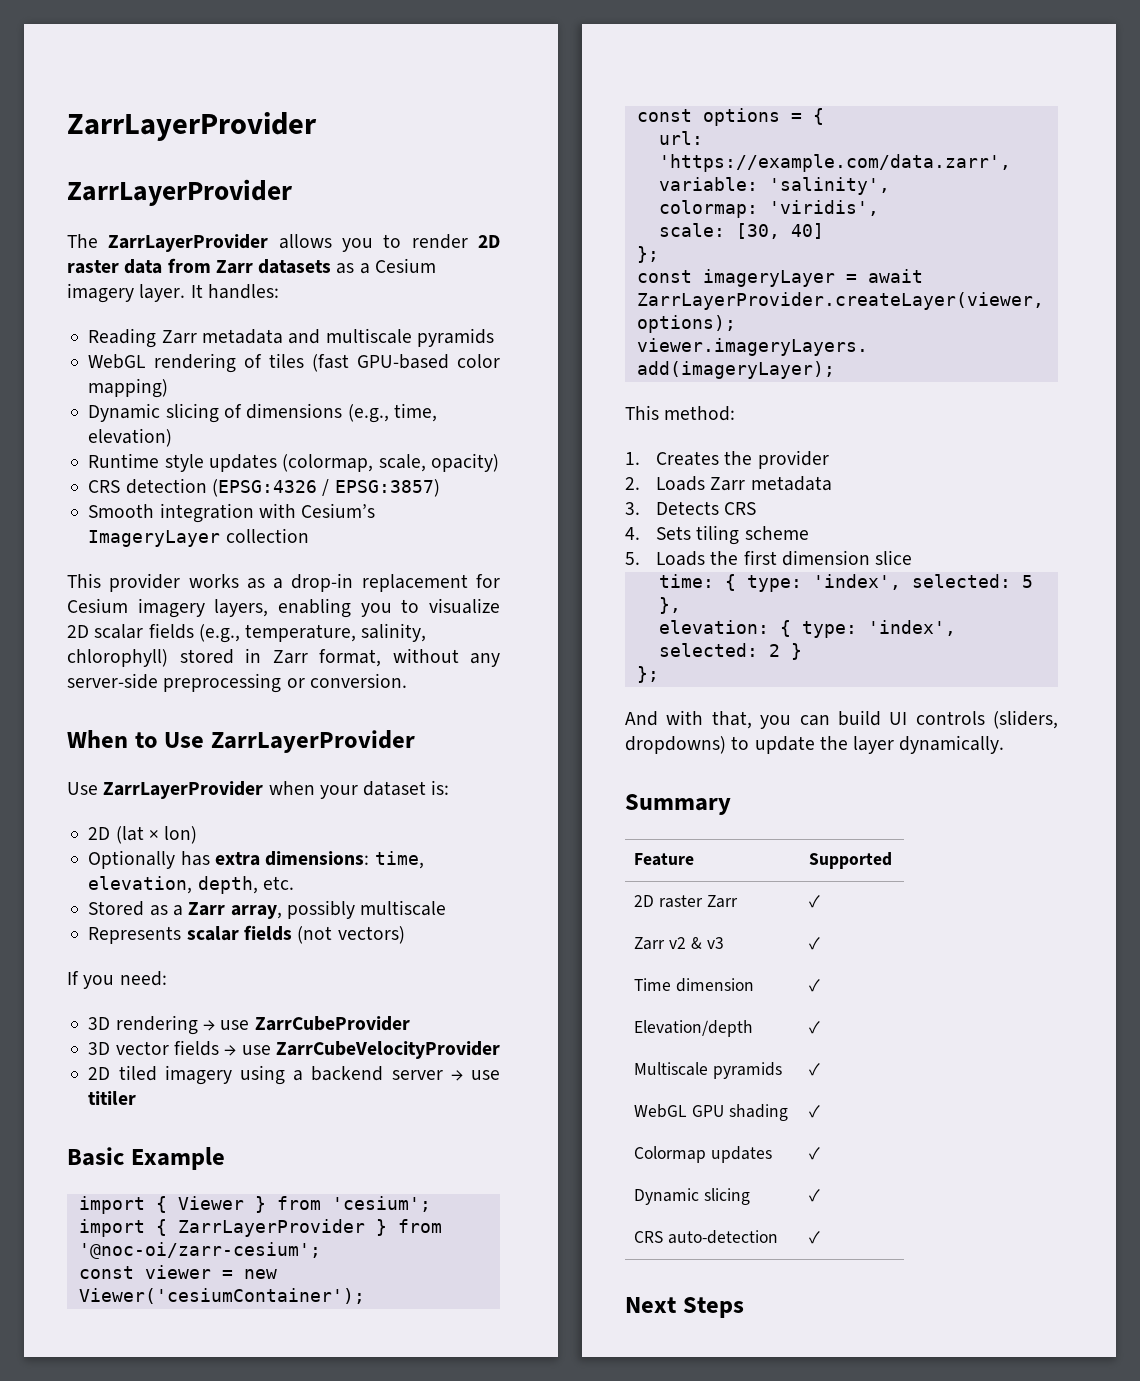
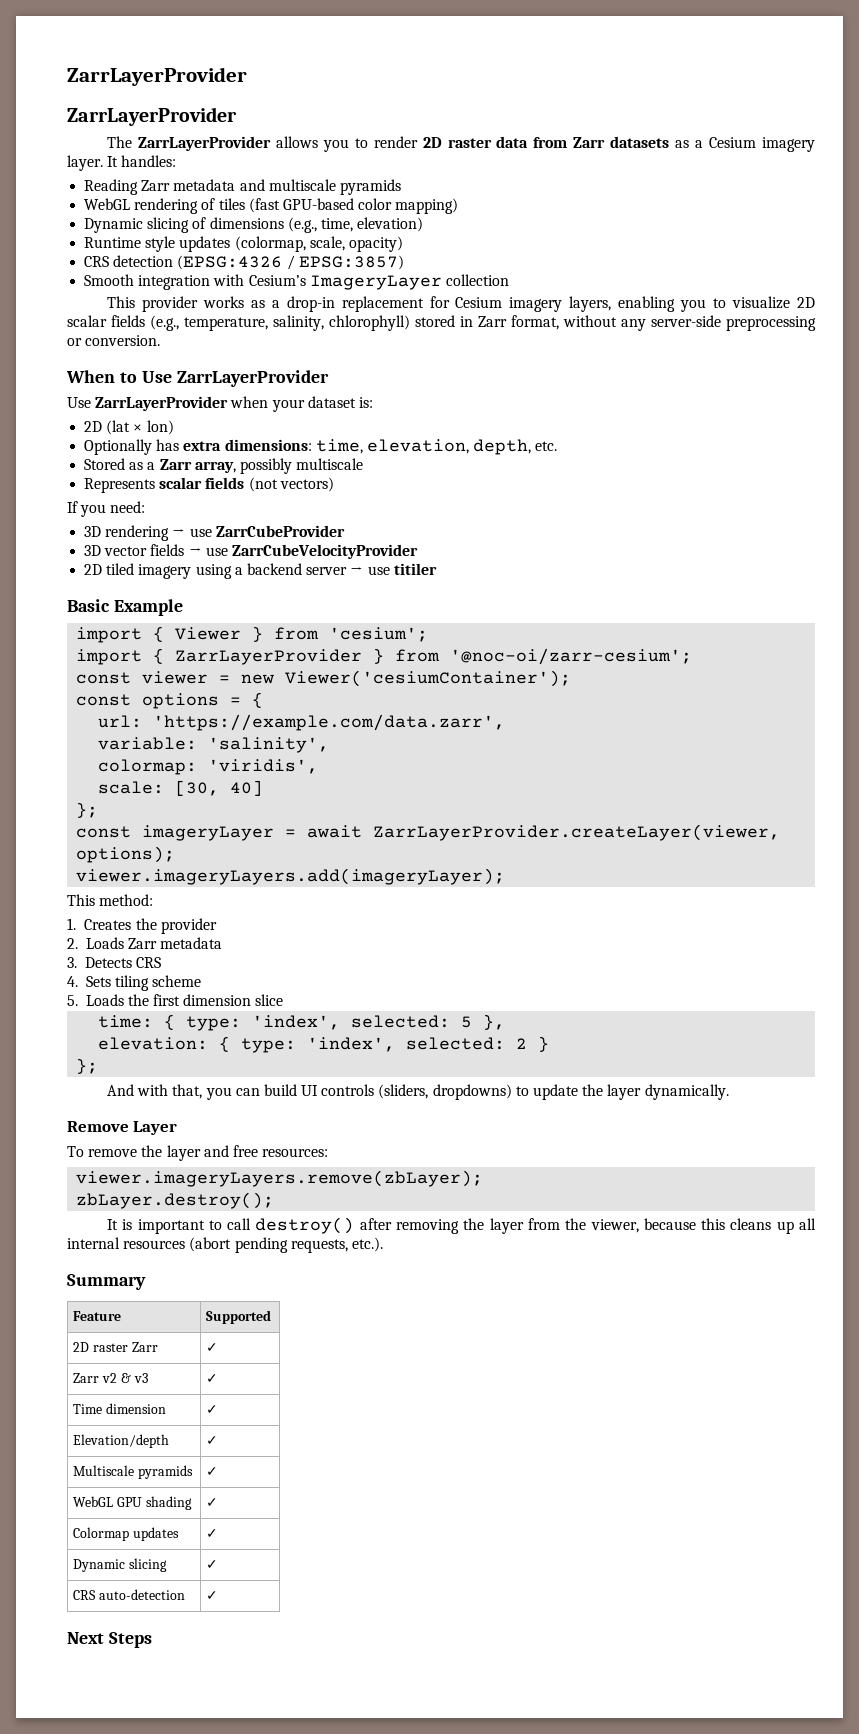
(1005, 744) none -> [67,1121,178,1135] [67,1145,329,1161] [76,1170,484,1187] [76,1192,275,1209] [106,1217,816,1234] [67,1237,383,1253] // Remove Layer // To remove the layer and free resources: // viewer.imageryLayers.remove(zbLayer); // zbLayer.destroy(); // It is important to call destroy() after removing the layer from the viewer, because this cleans up all internal resources (abort pending requests, etc.).

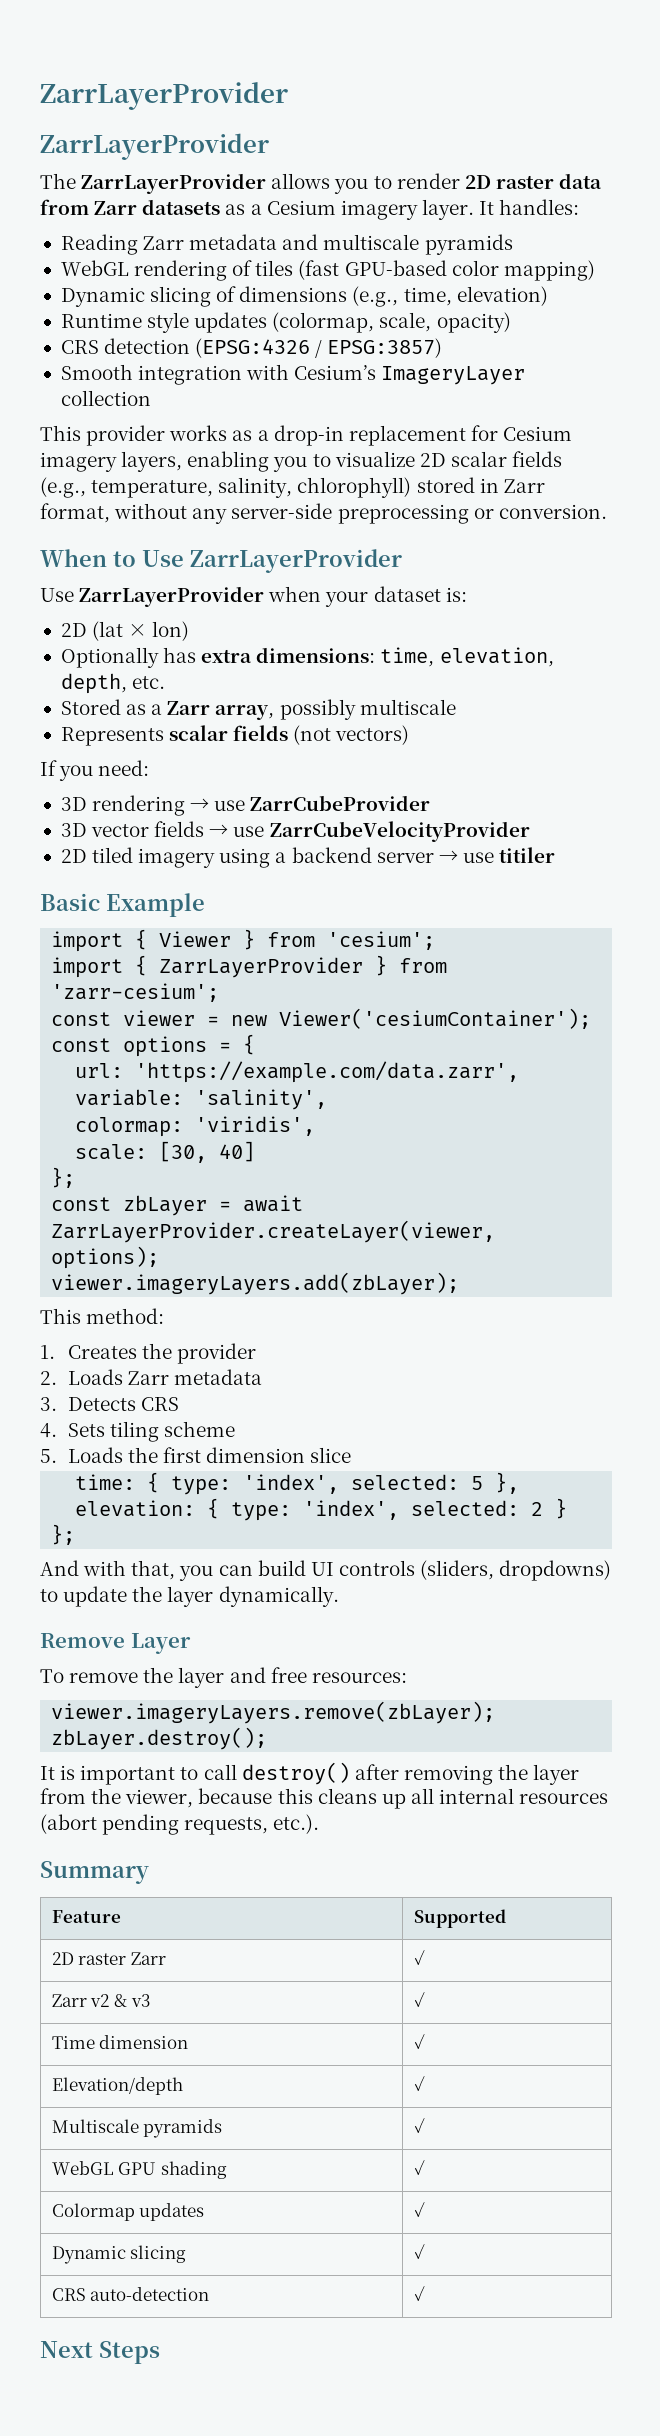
[450,648,693,665] '@noc-oi/zarr-cesium'; -> [51,983,220,1002] 'zarr-cesium';
[142,825,275,841] imageryLayer -> [123,1195,208,1216] zbLayer
[76,868,506,885] viewer.imageryLayers.add(imageryLayer); -> [51,1272,460,1295] viewer.imageryLayers.add(zbLayer);

